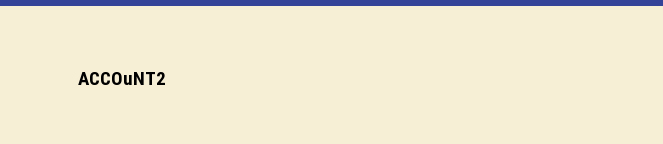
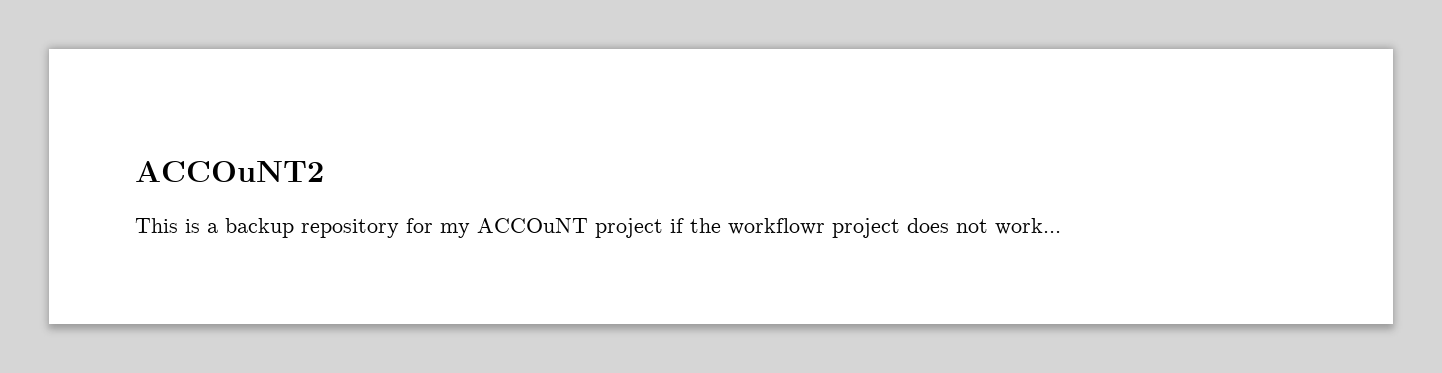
(166, 78) none -> [135,218,1061,238] // This is a backup repository for my ACCOuNT project if the workflowr project does not work...

